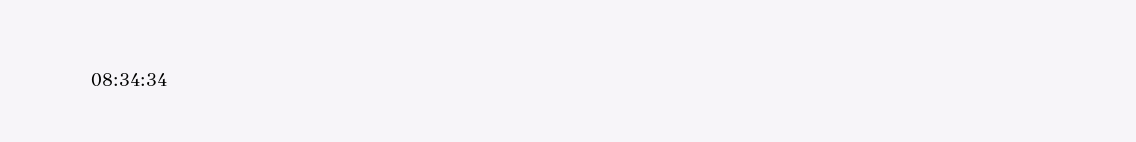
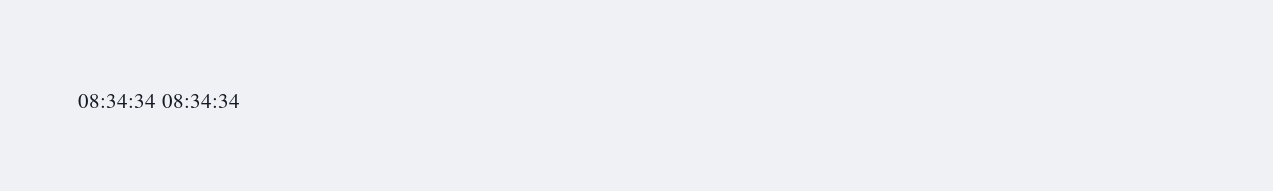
[91,73,167,87] 08:34:34 -> [78,94,240,108] 08:34:34 08:34:34

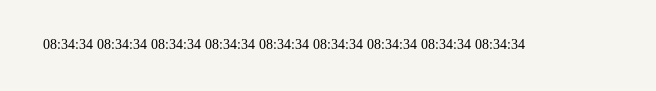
[78,94,240,108] 08:34:34 08:34:34 -> [43,39,525,49] 08:34:34 08:34:34 08:34:34 08:34:34 08:34:34 08:34:34 08:34:34 08:34:34 08:34:34

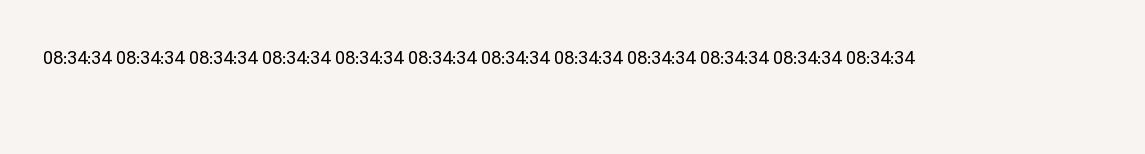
[43,39,525,49] 08:34:34 08:34:34 08:34:34 08:34:34 08:34:34 08:34:34 08:34:34 08:34:34 08:34:34 -> [43,51,915,64] 08:34:34 08:34:34 08:34:34 08:34:34 08:34:34 08:34:34 08:34:34 08:34:34 08:34:34 08:34:34 08:34:34 08:34:34

